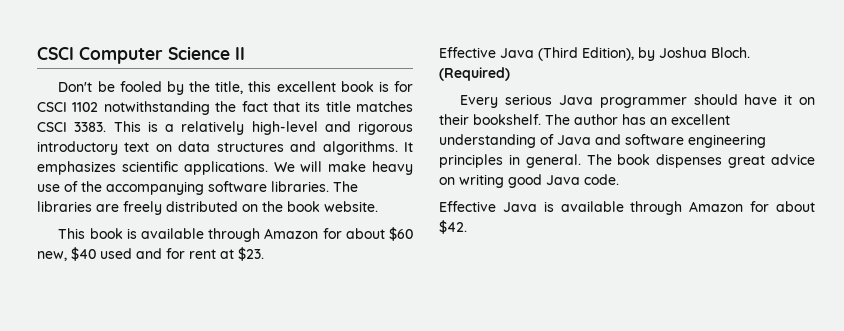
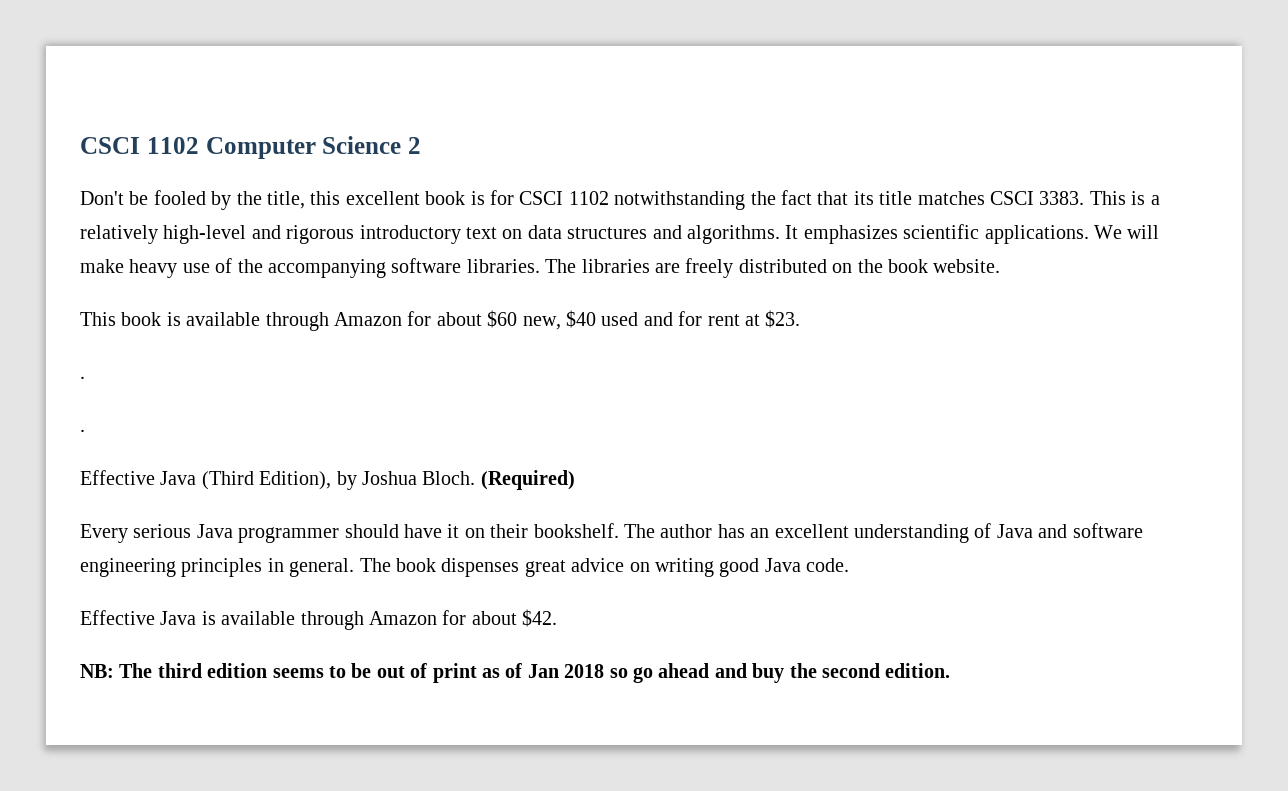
[37,47,74,60] CSCI -> [80,137,199,154] CSCI 1102
[235,47,245,60] II -> [408,137,421,154] 2
(264, 254) none -> [80,376,85,379] [80,429,85,432] // . // .
(467, 227) none -> [80,663,951,683] // NB: The third edition seems to be out of print as of Jan 2018 so go ahead and buy the second edition.

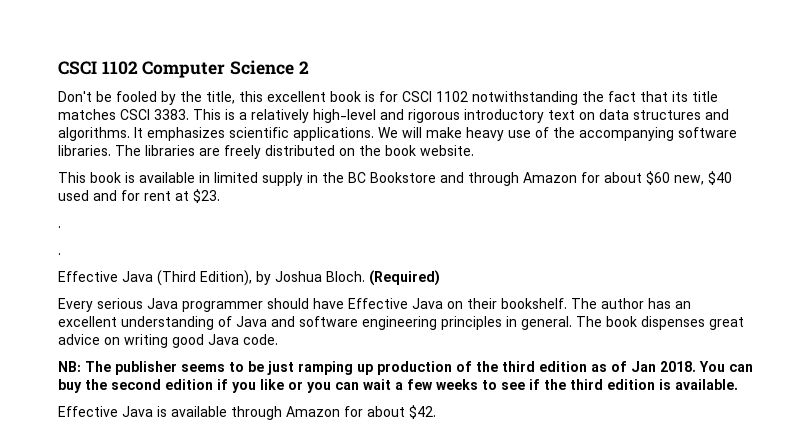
(261, 319) none -> [199,172,464,186] in limited supply in the BC Bookstore and
[447,524,460,538] it -> [348,298,443,309] Effective Java
(850, 565) none -> [58,361,753,375] [58,379,738,393] // NB: The publisher seems to be just ramping up production of the third edition as of Jan 2018. You can buy the second edition if you like or you can wait a few weeks to see if the third edition is available.
[80,663,951,683] // NB: The third edition seems to be out of print as of Jan 2018 so go ahead and buy the second edition. -> (436, 412) none

